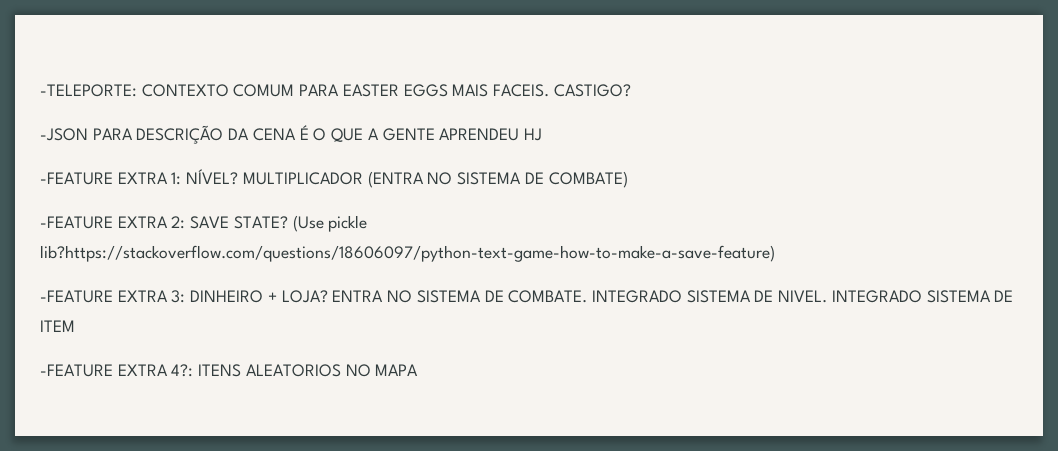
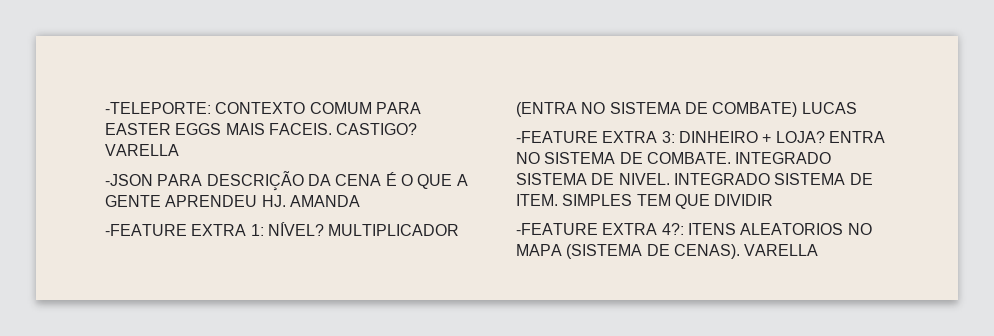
(631, 90) none -> [105,144,179,156] VARELLA
[523,128,542,141] HJ -> [261,195,360,207] HJ. AMANDA
[40,215,368,232] [40,245,775,262] // -FEATURE EXTRA 2: SAVE STATE? (Use pickle lib?https://stackoverflow.com/questions/18606097/python-text-game-how-to-make-a-save-feature) -> [801,102,857,114] LUCAS
[40,320,75,332] ITEM -> [516,194,774,209] ITEM. SIMPLES TEM QUE DIVIDIR
(419, 370) none -> [566,244,819,259] (SISTEMA DE CENAS). VARELLA

